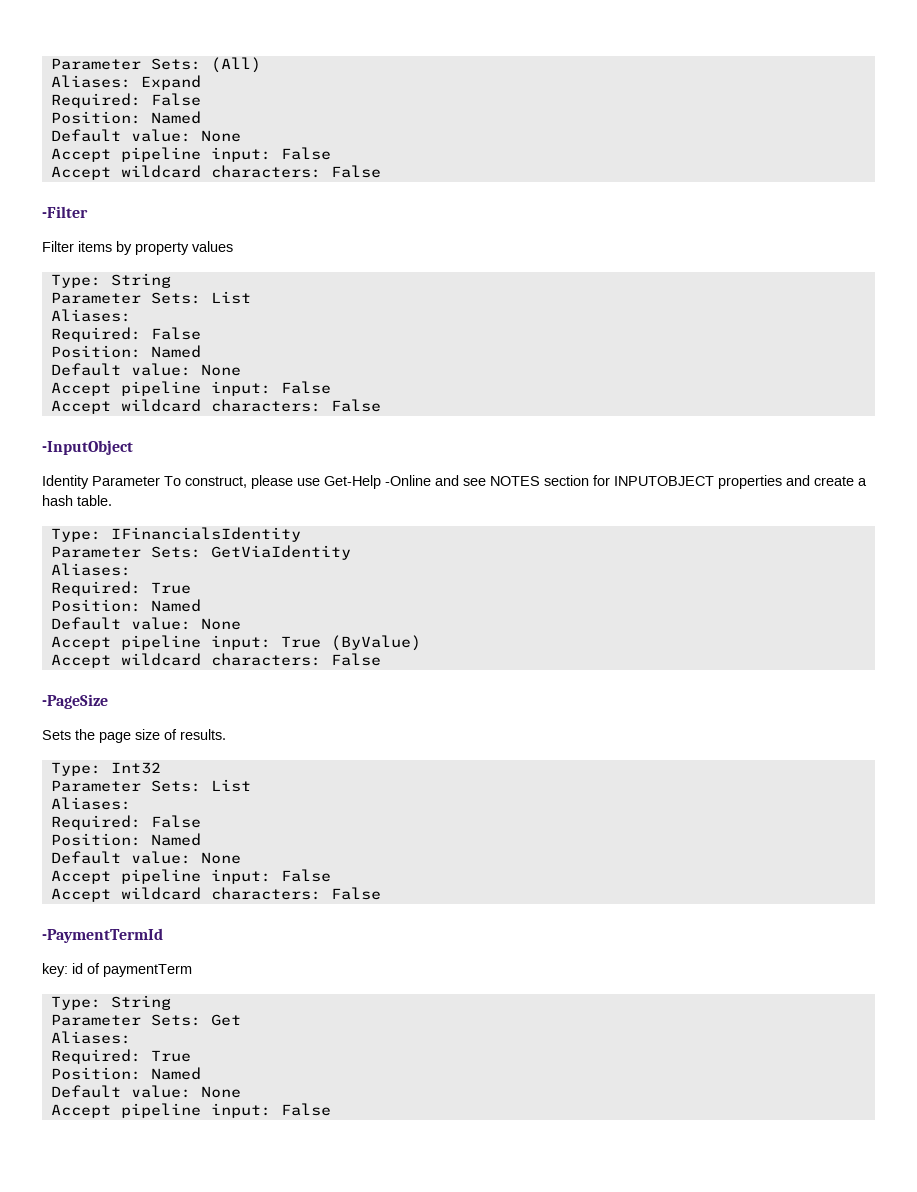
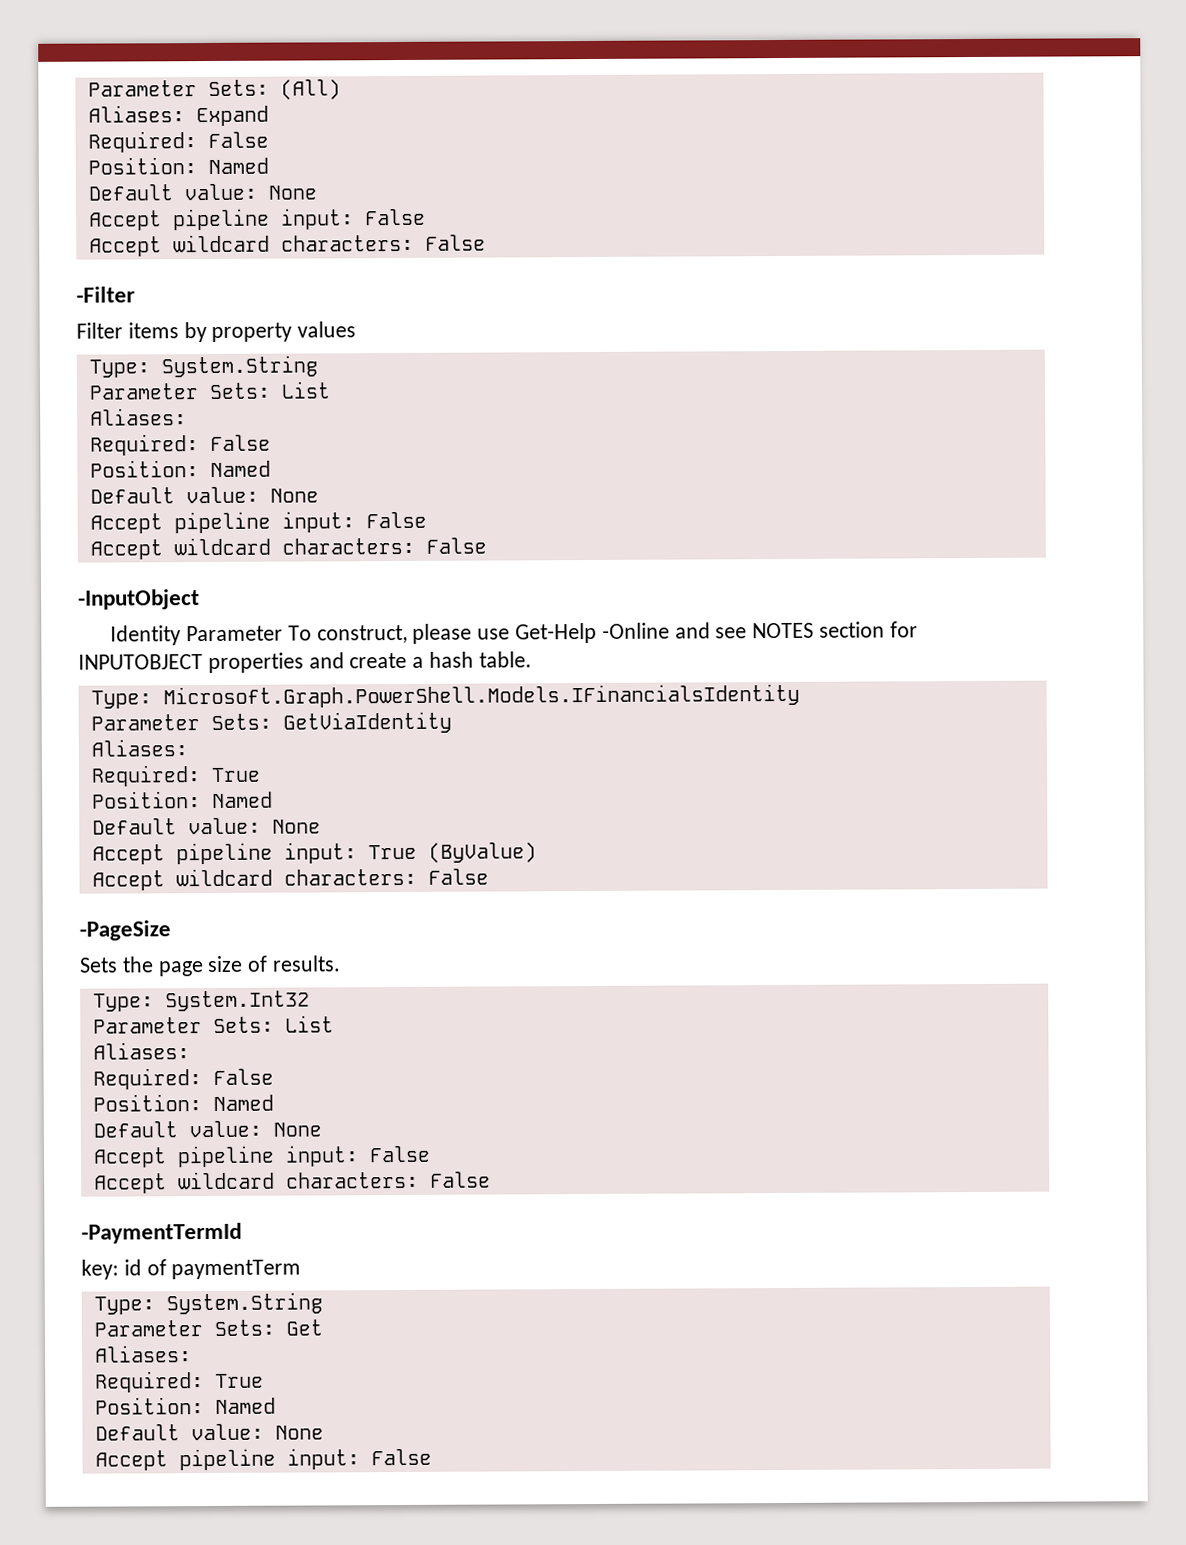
[110,273,171,288] String -> [160,355,318,378] System.String
[110,527,301,542] IFinancialsIdentity -> [162,683,800,709] Microsoft.Graph.PowerShell.Models.IFinancialsIdentity
[110,762,161,774] Int32 -> [164,990,310,1012] System.Int32
[110,995,171,1010] String -> [165,1292,323,1315] System.String

